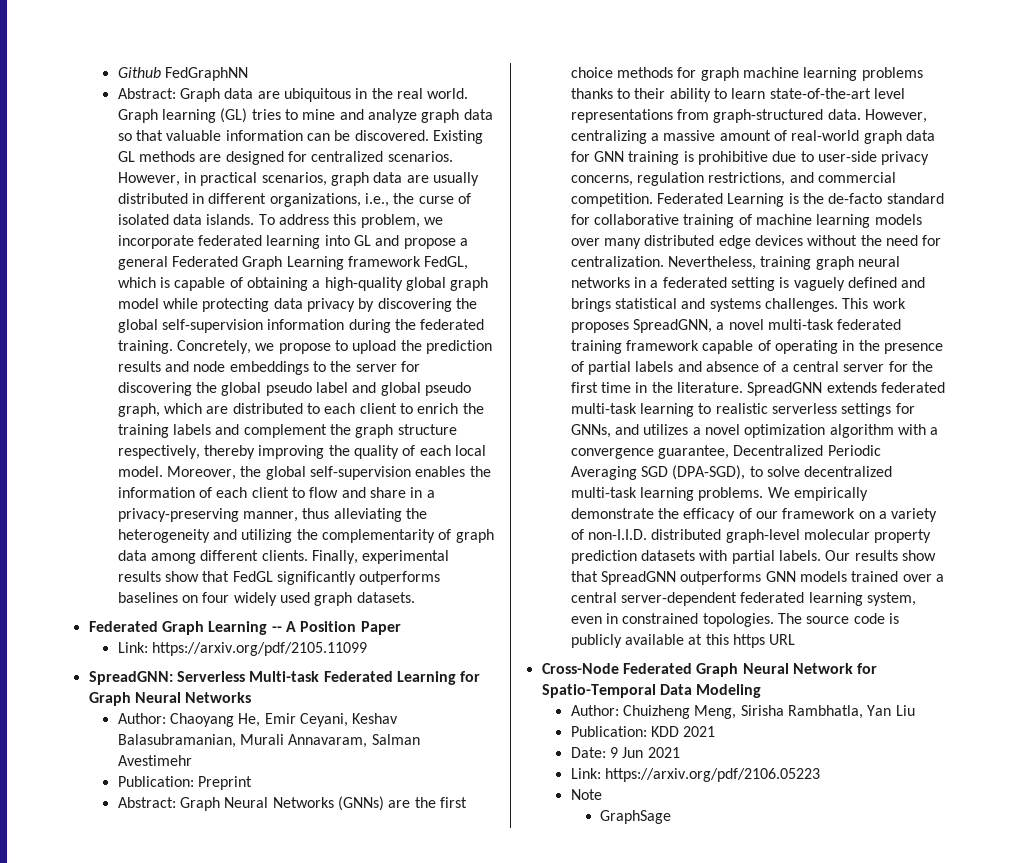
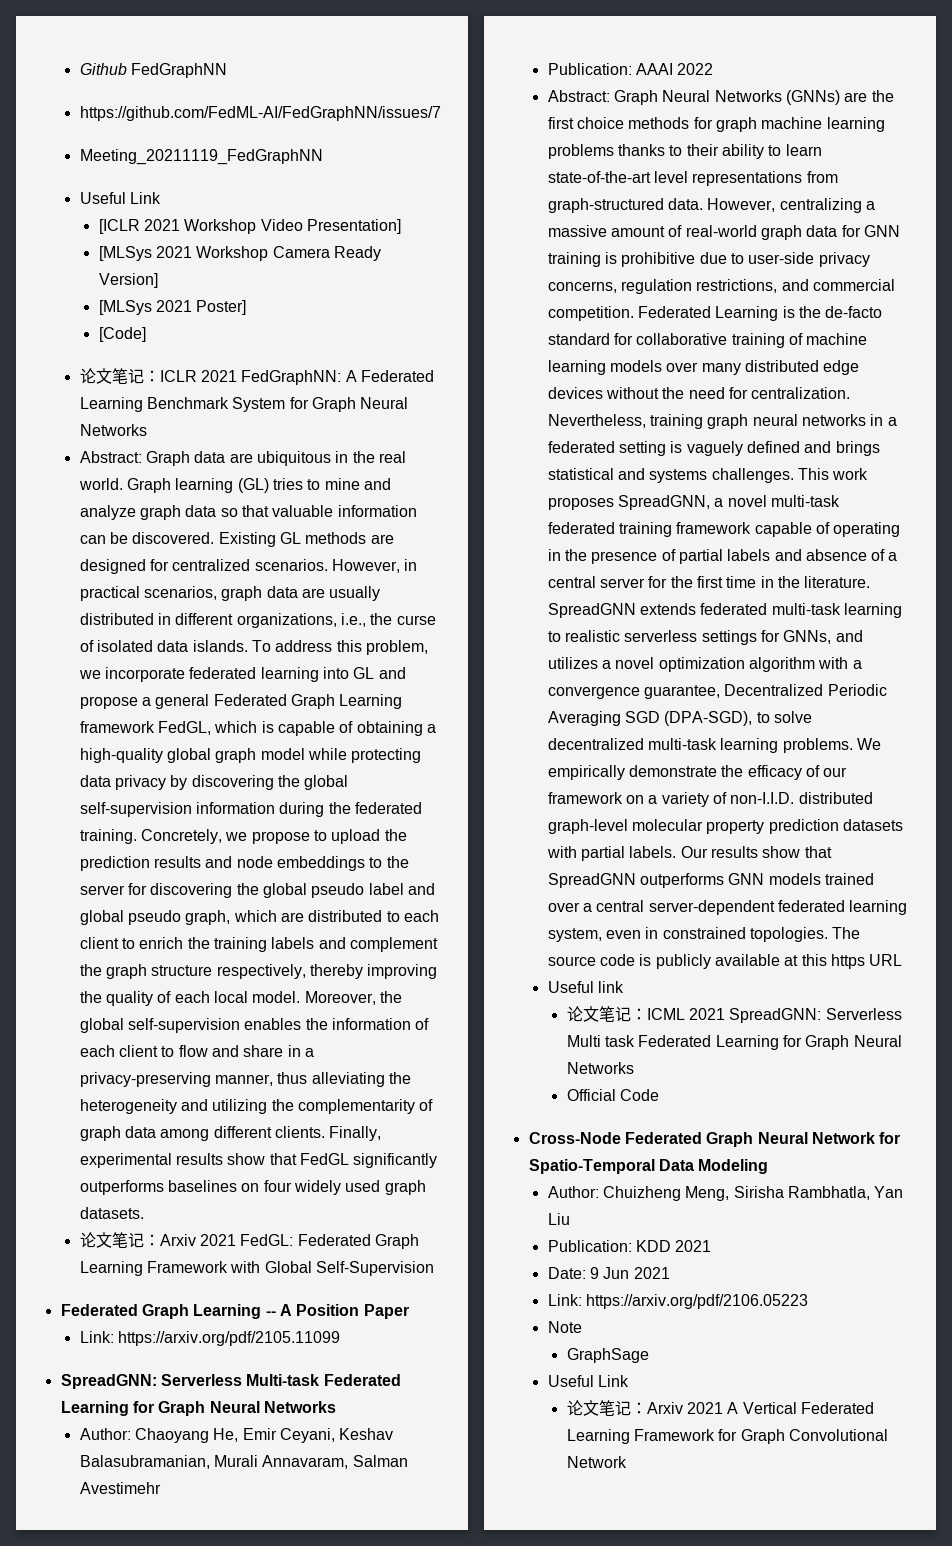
(249, 74) none -> [79,106,441,121] [79,149,323,165] [79,192,161,204] [98,219,401,234] [98,246,381,261] [98,273,158,288] [98,300,247,315] [98,327,146,342] [79,368,434,385] [79,397,409,412] [79,424,147,436] // https://github.com/FedML-AI/FedGraphNN/issues/7 // Meeting_20211119_FedGraphNN // Useful Link // [ICLR 2021 Workshop Video Presentation] // [MLSys 2021 Workshop Camera Ready Version] // [MLSys 2021 Poster] // [Code] // 论文笔记：ICLR 2021 FedGraphNN: A Federated Learning Benchmark System for Graph Neural Networks
(415, 597) none -> [79,1232,419,1249] [79,1261,434,1276] // 论文笔记：Arxiv 2021 FedGL: Federated Graph Learning Framework with Global Self-Supervision
[198,776,253,790] Preprint -> [635,63,714,75] AAAI 2022
(796, 639) none -> [547,981,624,993] [566,1006,902,1023] [566,1035,902,1050] [566,1062,634,1074] [566,1089,659,1101] // Useful link // 论文笔记：ICML 2021 SpreadGNN: Serverless Multi task Federated Learning for Graph Neural Networks // Official Code
(671, 817) none -> [547,1375,629,1387] [566,1400,874,1416] [566,1429,888,1444] [566,1456,627,1468] // Useful Link // 论文笔记：Arxiv 2021 A Vertical Federated Learning Framework for Graph Convolutional Network

